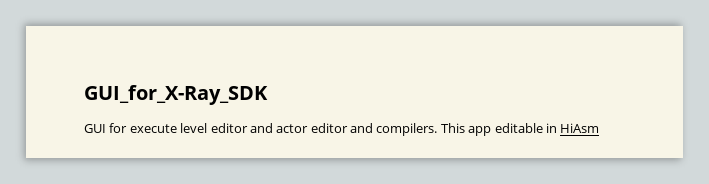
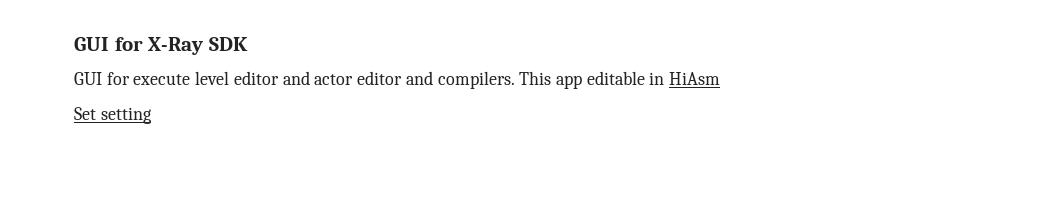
[84,85,268,105] GUI_for_X-Ray_SDK -> [74,37,248,55] GUI for X-Ray SDK
(600, 128) none -> [74,107,152,124] // Set setting

